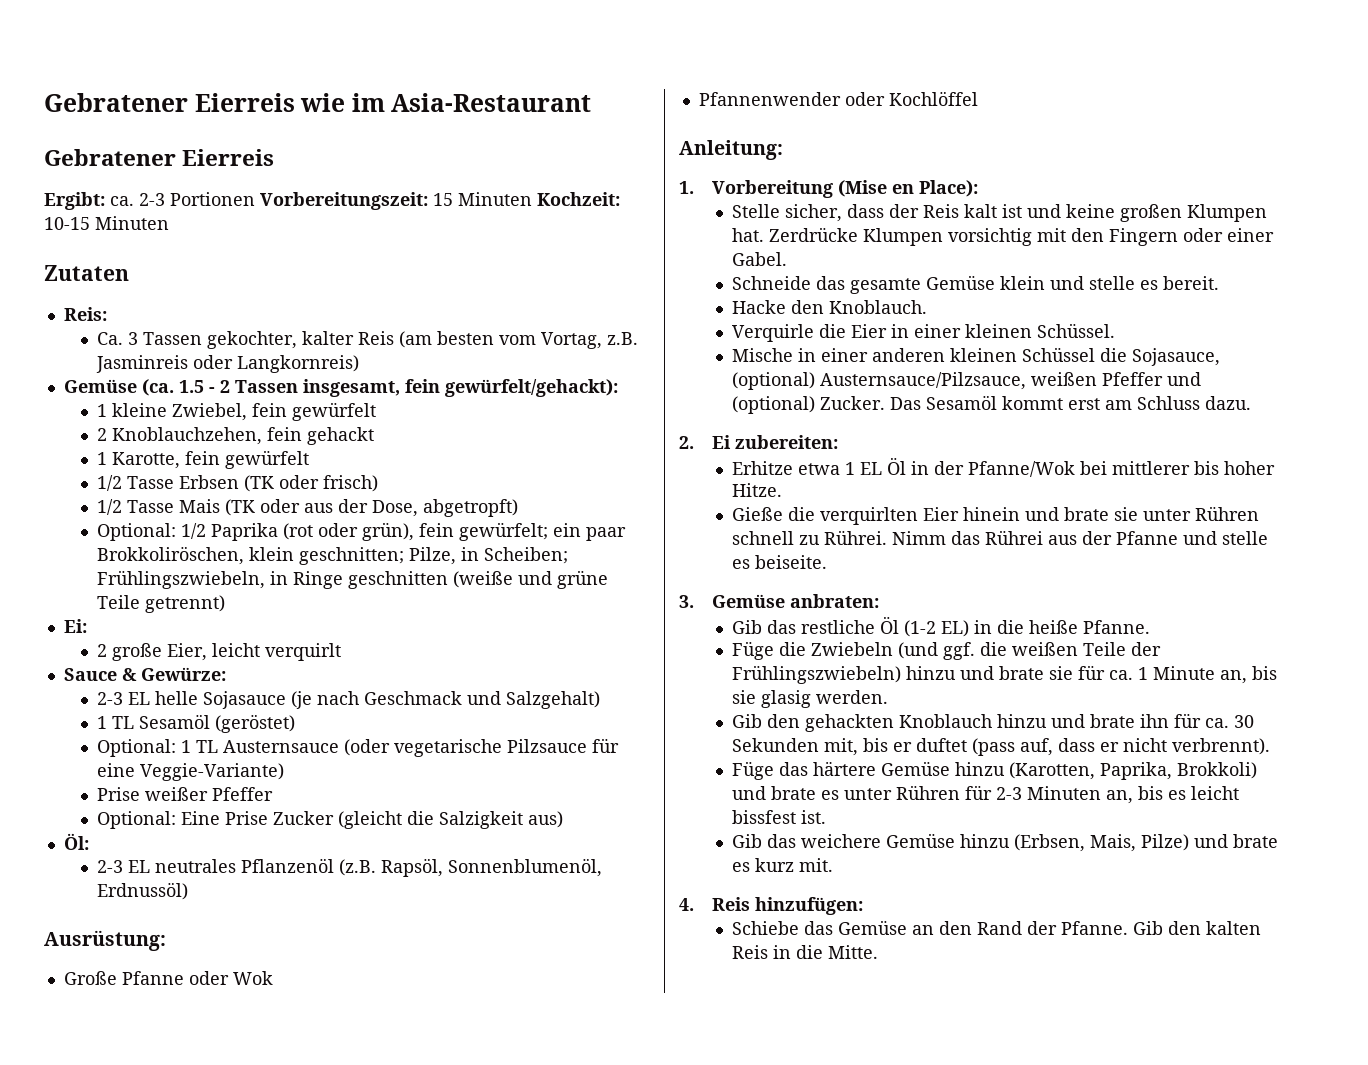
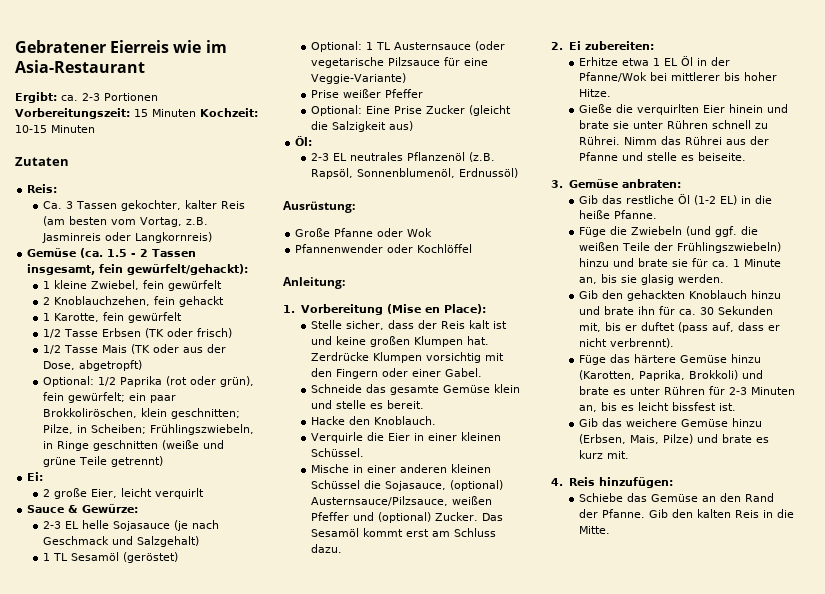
[44,149,275,166] // Gebratener Eierreis -> (145, 66) none

